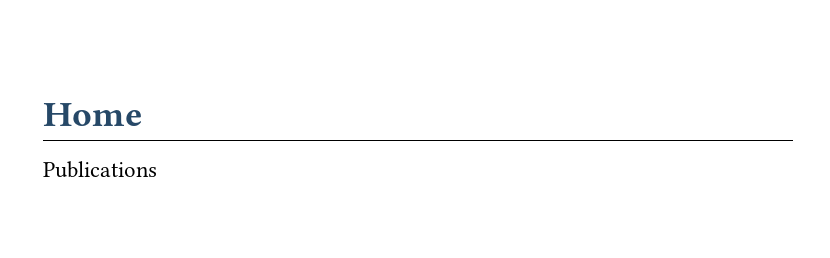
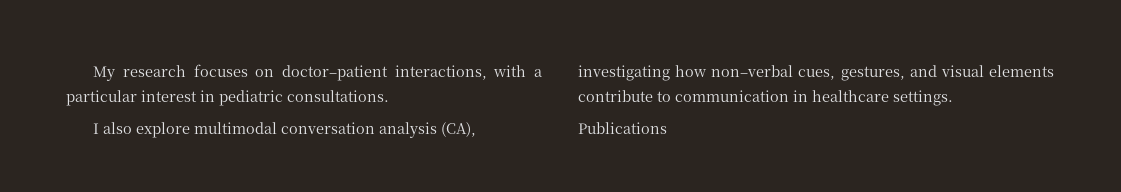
[43,103,143,126] Home -> [93,64,542,81] [66,90,389,106] [93,122,477,138] [578,65,1054,81] [578,90,953,106] My research focuses on doctor–patient interactions, with a particular interest in pediatric consultations. // I also explore multimodal conversation analysis (CA), investigating how non–verbal cues, gestures, and visual elements contribute to communication in healthcare settings.

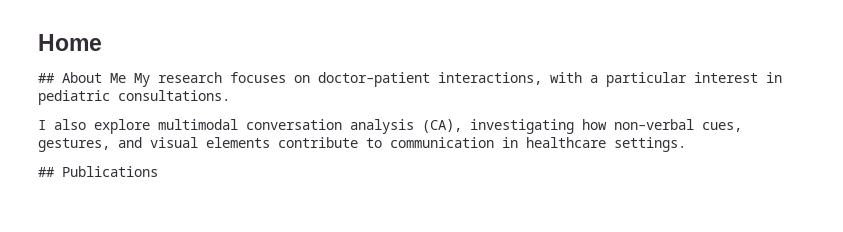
(93, 73) none -> [38,34,102,51] [38,72,126,83] Home // ## About Me
(953, 98) none -> [38,167,55,177] ##

